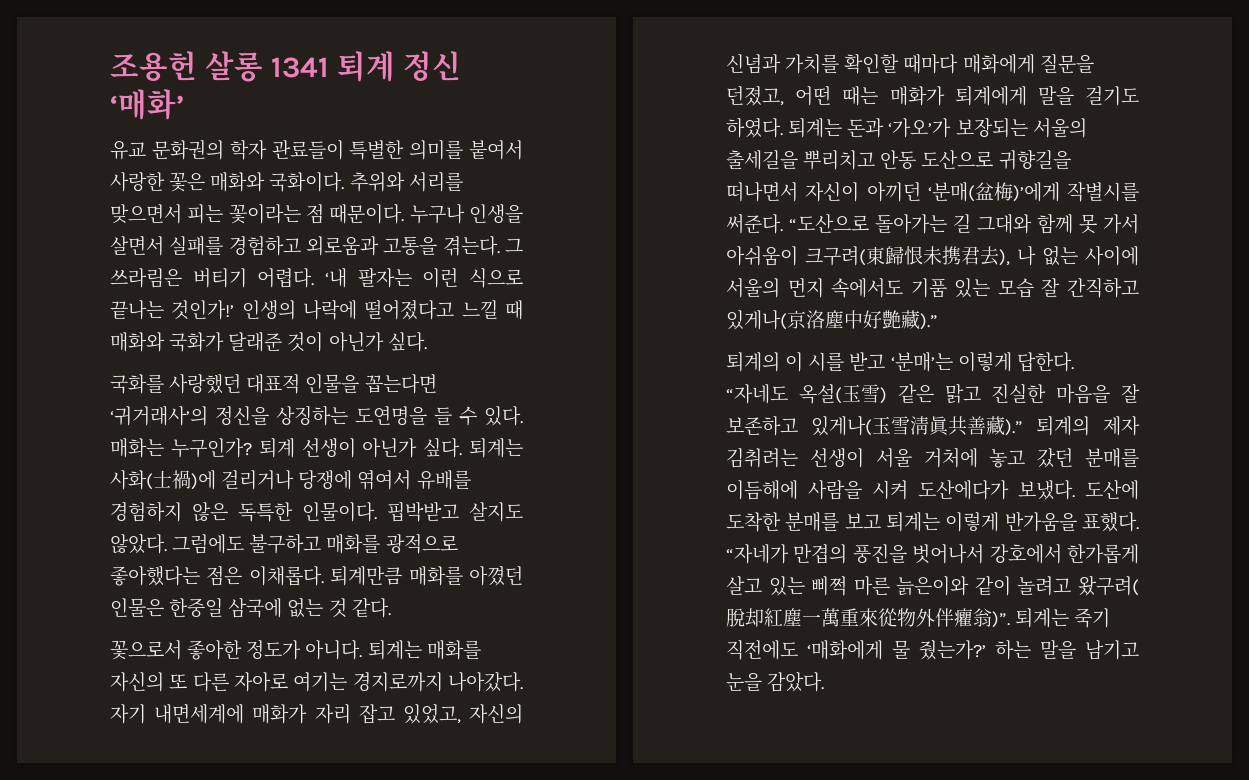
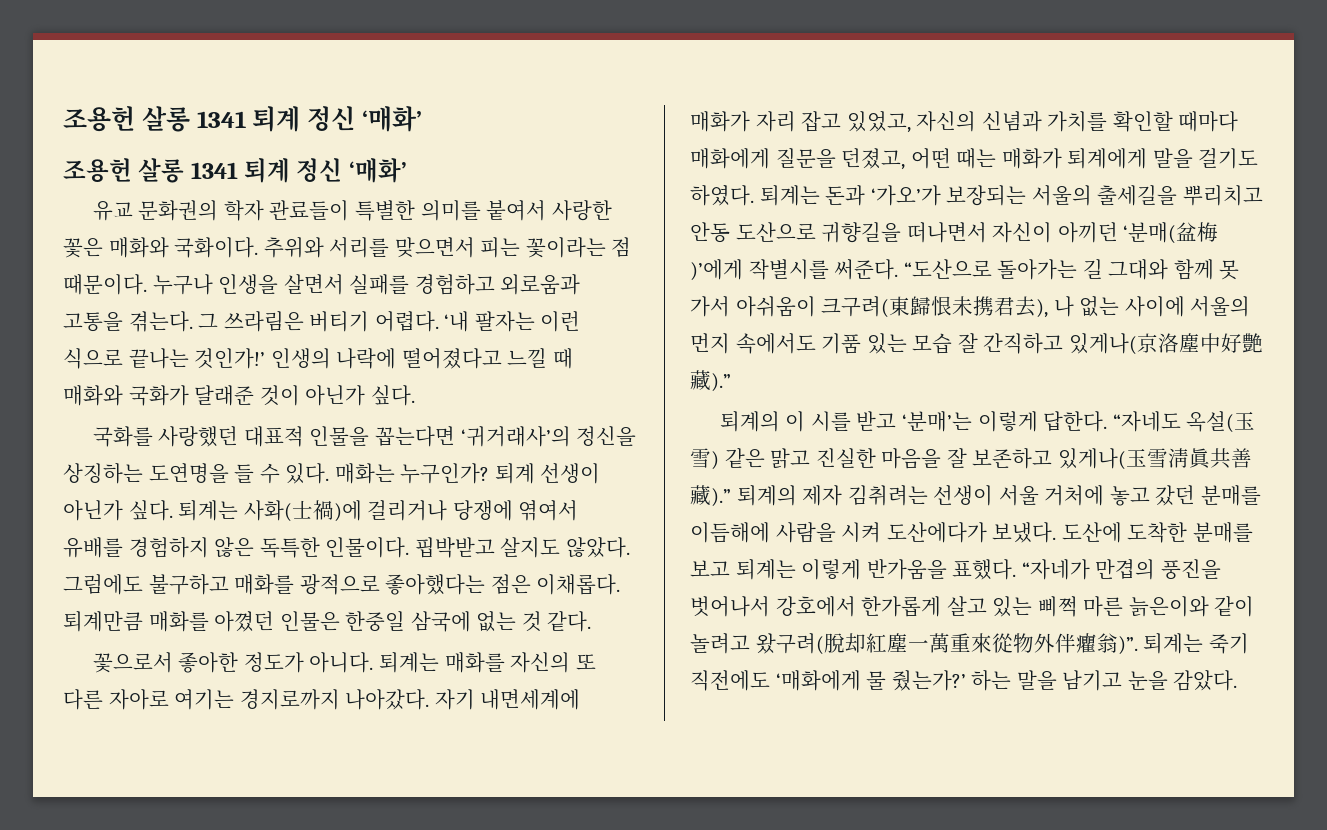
[110,51,461,82] [110,89,184,120] 조용헌 살롱 1341 퇴계 정신 ‘매화’ -> [63,106,422,132] [63,158,407,183] 조용헌 살롱 1341 퇴계 정신 ‘매화’ // 조용헌 살롱 1341 퇴계 정신 ‘매화’

